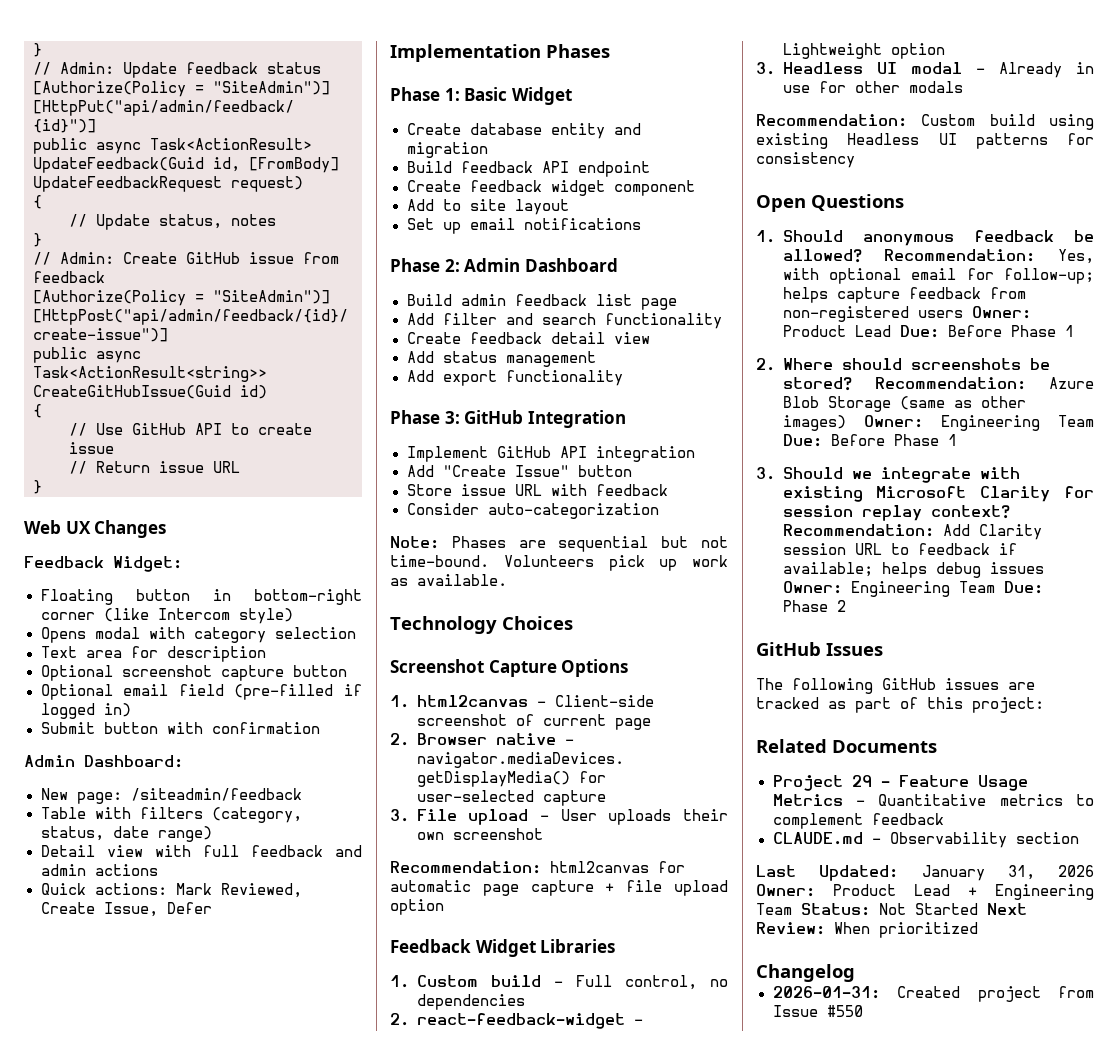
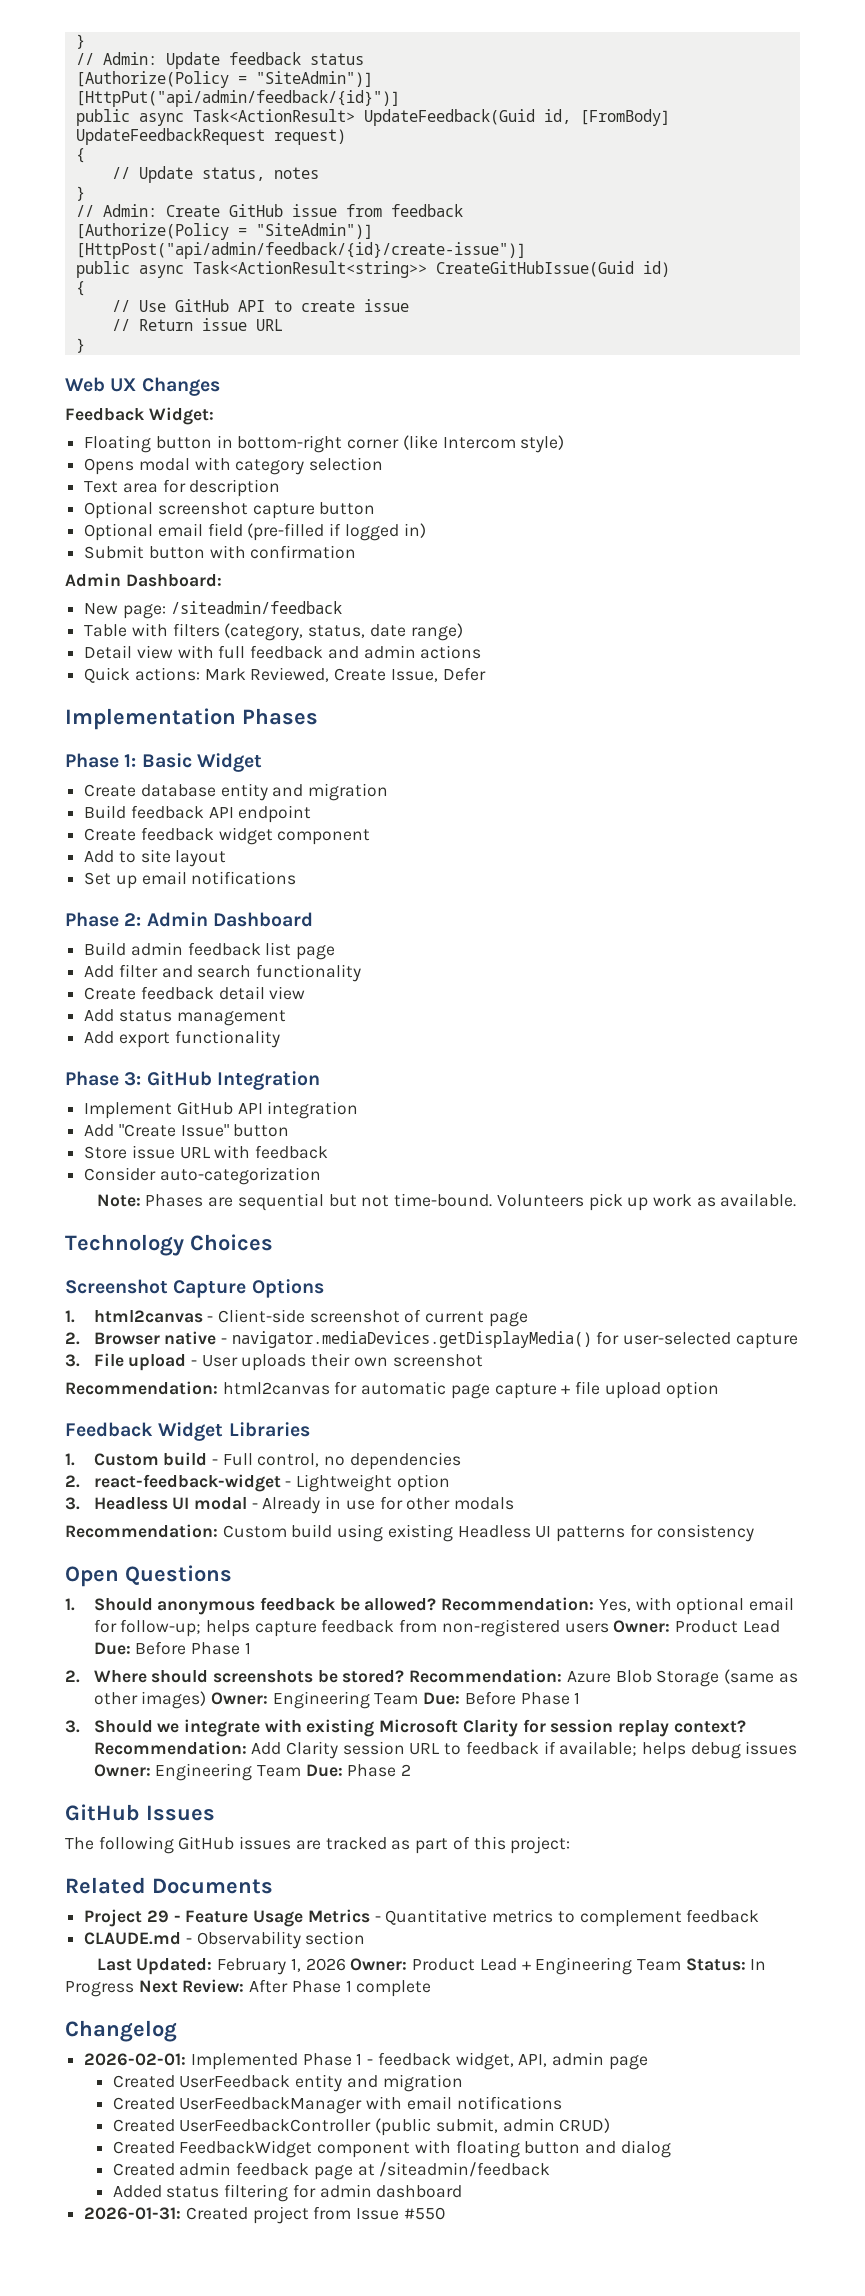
[921,865,1035,881] January 31, -> [217,1958,301,1975] February 1,
[879,903,1027,915] [756,922,978,938] [756,964,855,982] Not Started Next Review: When prioritized // Changelog -> [750,1959,767,1970] [65,1979,432,1997] [65,2020,177,2042] [84,2052,648,2070] [112,2074,463,2092] [112,2096,562,2114] [112,2118,611,2136] [112,2140,671,2158] [112,2162,551,2180] [112,2184,463,2202] In Progress Next Review: After Phase 1 complete // Changelog // 2026-02-01: Implemented Phase 1 - feedback widget, API, admin page // Created UserFeedback entity and migration // Created UserFeedbackManager with email notifications // Created UserFeedbackController (public submit, admin CRUD) // Created FeedbackWidget component with floating button and dialog // Created admin feedback page at /siteadmin/feedback // Added status filtering for admin dashboard

